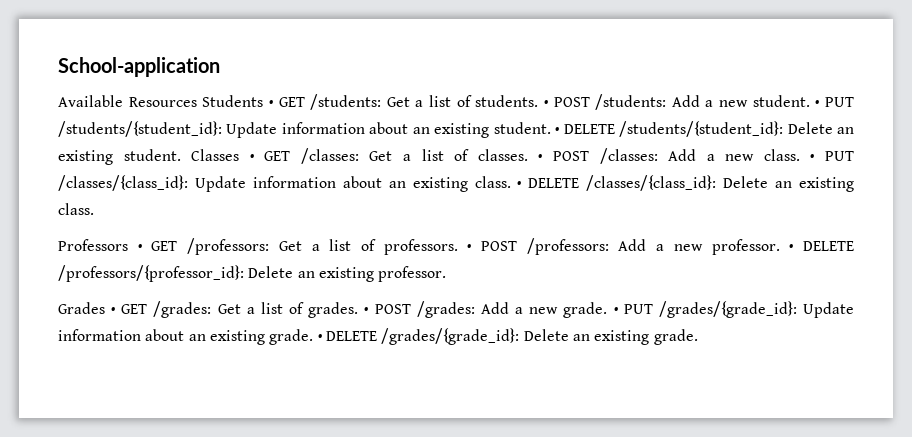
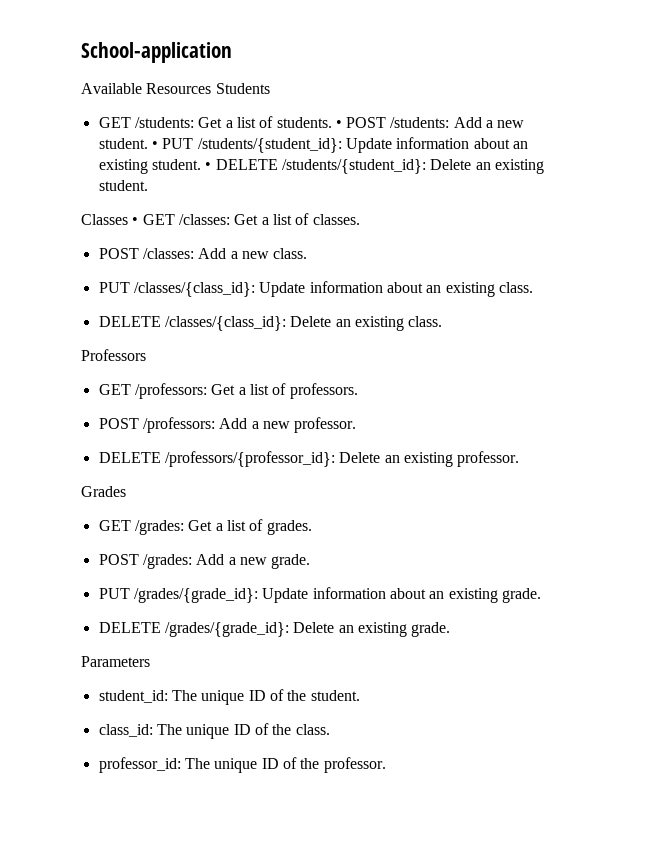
[268,100,273,107] • -> (270, 88) //
(181, 155) none -> (148, 185) //
[538,154,543,161] • -> (360, 219) //
[810,154,815,161] • -> (308, 253) //
[517,181,522,188] • -> (533, 287) //
[137,244,142,251] • -> (146, 355) //
[467,244,472,251] • -> (358, 391) //
[789,244,794,251] • -> (357, 425) //
[111,307,116,314] • -> (126, 491) //
[364,307,369,314] • -> (312, 527) //
[613,307,618,314] • -> (311, 561) //
[317,334,322,341] • -> (541, 595) //
(698, 337) none -> [81,656,150,667] [98,689,360,705] [98,723,330,739] [98,757,386,773] // Parameters // student_id: The unique ID of the student. // class_id: The unique ID of the class. // professor_id: The unique ID of the professor.

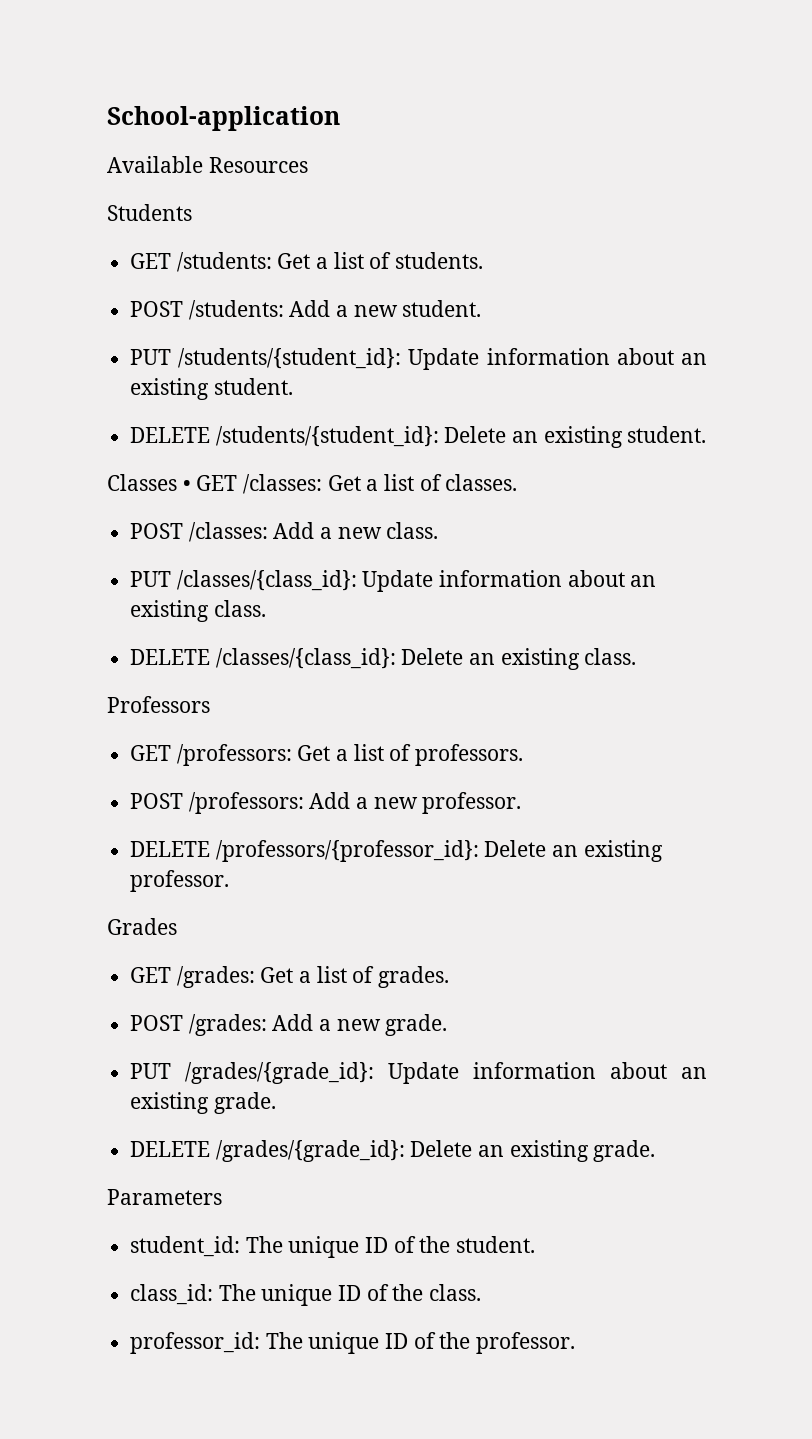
(212, 88) none -> (308, 165) //
[335,120,342,128] • -> (484, 260) //
[151,141,158,149] • -> (482, 308) //
[205,162,212,170] • -> (293, 386) //

